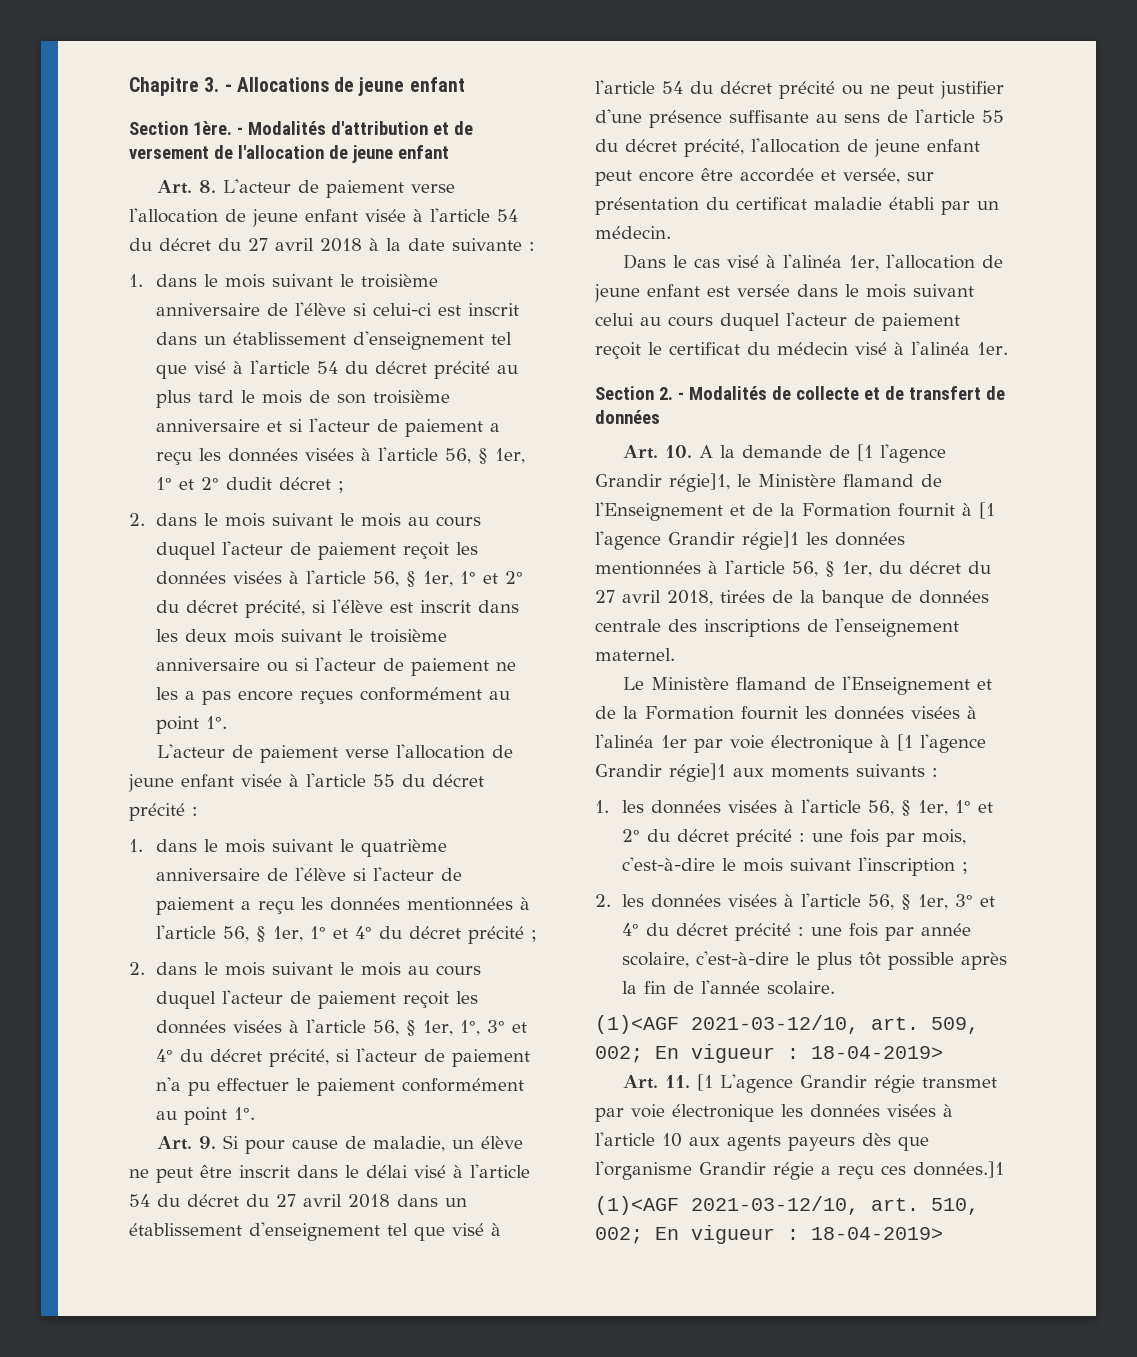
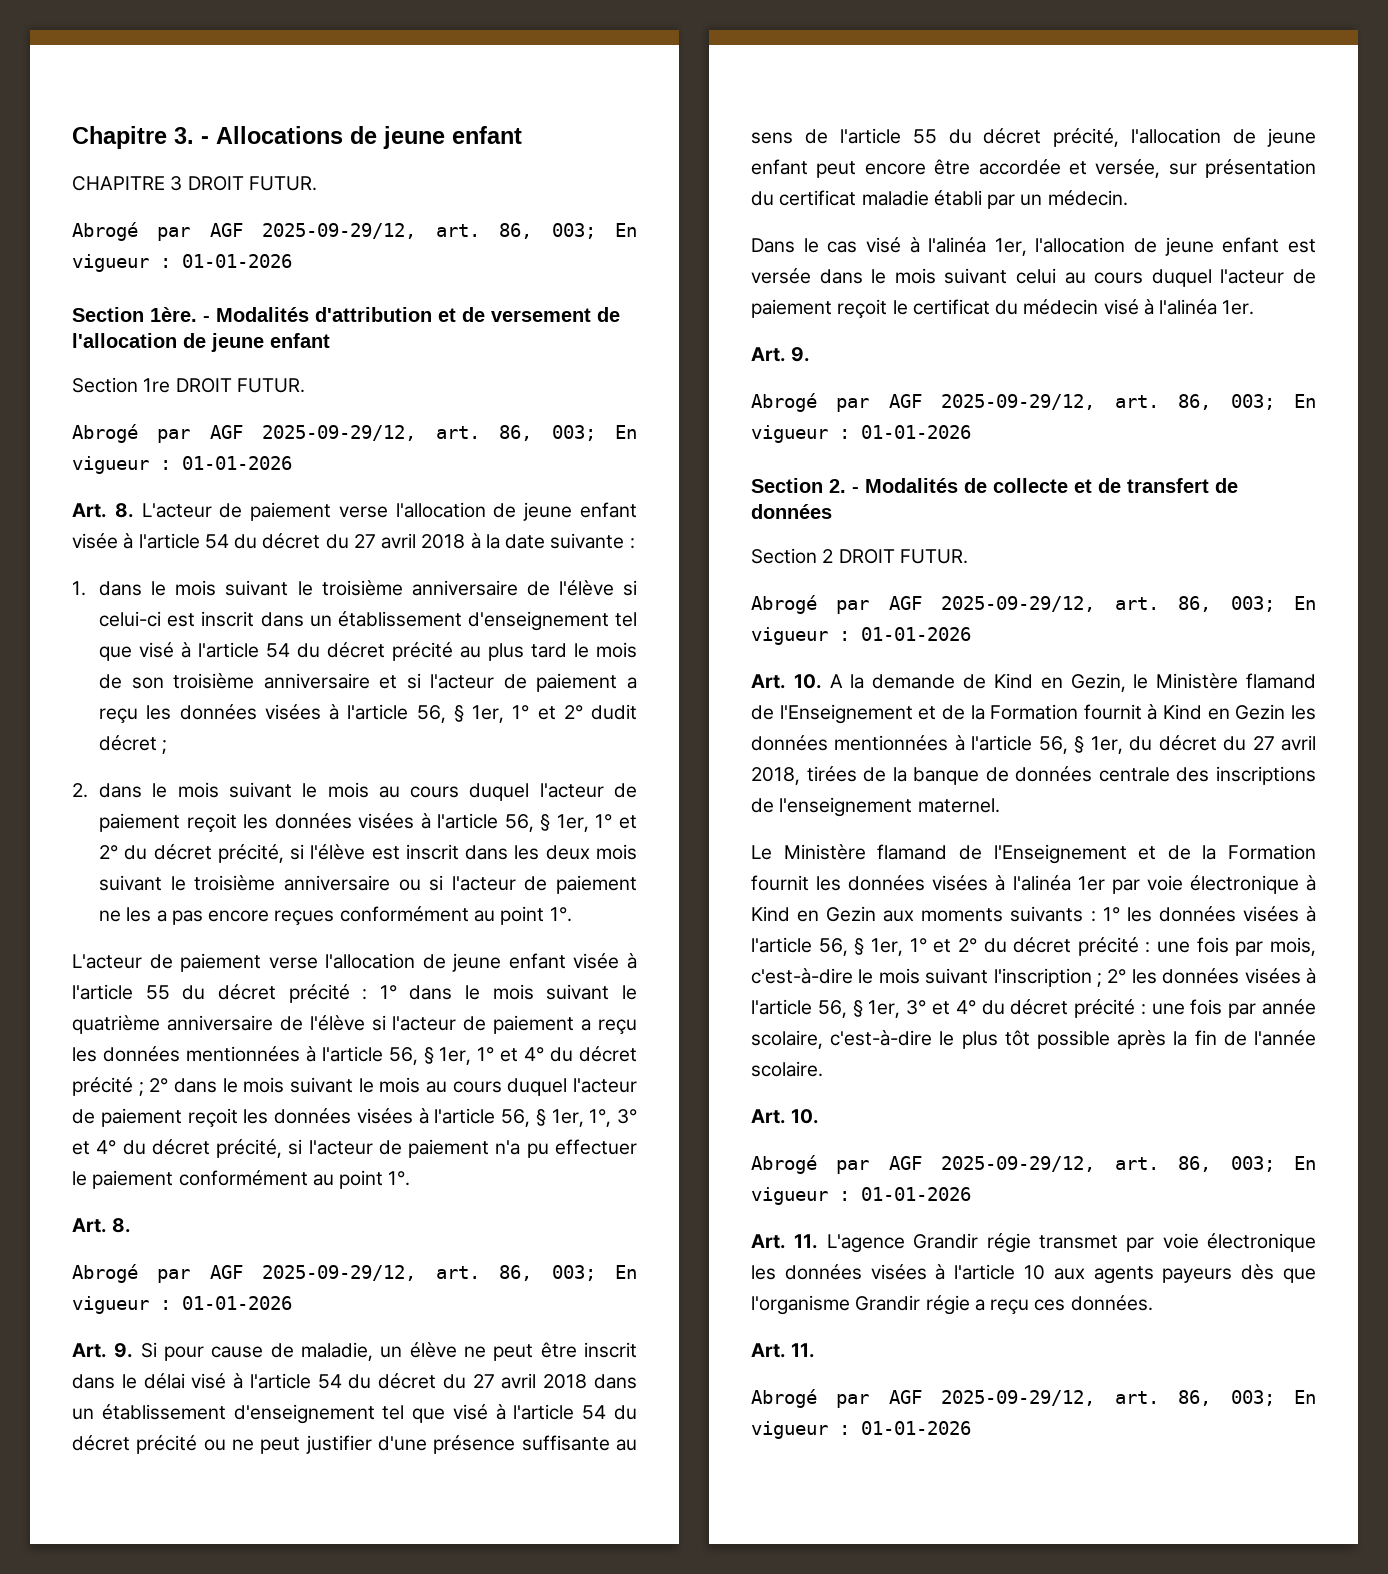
(465, 84) none -> [72,176,317,191] [72,222,638,241] [72,254,292,272] // CHAPITRE 3 DROIT FUTUR. // Abrogé par AGF 2025-09-29/12, art. 86, 003; En vigueur : 01-01-2026
(449, 152) none -> [72,377,305,393] [72,424,638,443] [72,456,292,474] // Section 1re DROIT FUTUR. // Abrogé par AGF 2025-09-29/12, art. 86, 003; En vigueur : 01-01-2026
[129,839,143,852] // 1. -> [379,985,397,999] 1°
[129,962,145,975] // 2. -> [149,1078,169,1092] 2°
(255, 1113) none -> [72,1218,132,1233] [72,1264,638,1283] [72,1296,292,1314] // Art. 8. // Abrogé par AGF 2025-09-29/12, art. 86, 003; En vigueur : 01-01-2026
(1008, 348) none -> [751,347,811,362] [751,393,1316,412] [751,425,971,443] // Art. 9. // Abrogé par AGF 2025-09-29/12, art. 86, 003; En vigueur : 01-01-2026
(660, 417) none -> [751,548,968,564] [751,595,1316,614] [751,627,971,645] // Section 2 DROIT FUTUR. // Abrogé par AGF 2025-09-29/12, art. 86, 003; En vigueur : 01-01-2026
[856,444,946,463] [595,473,730,492] [1 l'agence Grandir régie]1, -> [993,673,1126,692] Kind en Gezin,
[979,502,995,519] [595,531,799,550] [1 l'agence Grandir régie]1 -> [1163,704,1286,720] Kind en Gezin
[897,734,986,753] [595,763,726,782] [1 l'agence Grandir régie]1 -> [751,906,877,922] Kind en Gezin
[595,800,609,813] // 1. -> [1102,907,1120,921] 1°
[595,894,611,907] // 2. -> [1107,969,1127,983] 2°
[595,1015,979,1034] [595,1044,943,1063] [622,1074,713,1091] (1)<AGF 2021-03-12/10, art. 509, 002; En vigueur : 18-04-2019> // Art. 11. [1 -> [751,1109,820,1124] [751,1155,1316,1174] [751,1187,971,1205] [751,1234,819,1249] Art. 10. // Abrogé par AGF 2025-09-29/12, art. 86, 003; En vigueur : 01-01-2026 // Art. 11.
[913,1161,1004,1178] [595,1196,979,1215] [595,1225,943,1244] données.]1 // (1)<AGF 2021-03-12/10, art. 510, 002; En vigueur : 18-04-2019> -> [1070,1295,1153,1311] [751,1343,816,1358] [751,1389,1316,1408] [751,1421,971,1439] données. // Art. 11. // Abrogé par AGF 2025-09-29/12, art. 86, 003; En vigueur : 01-01-2026

